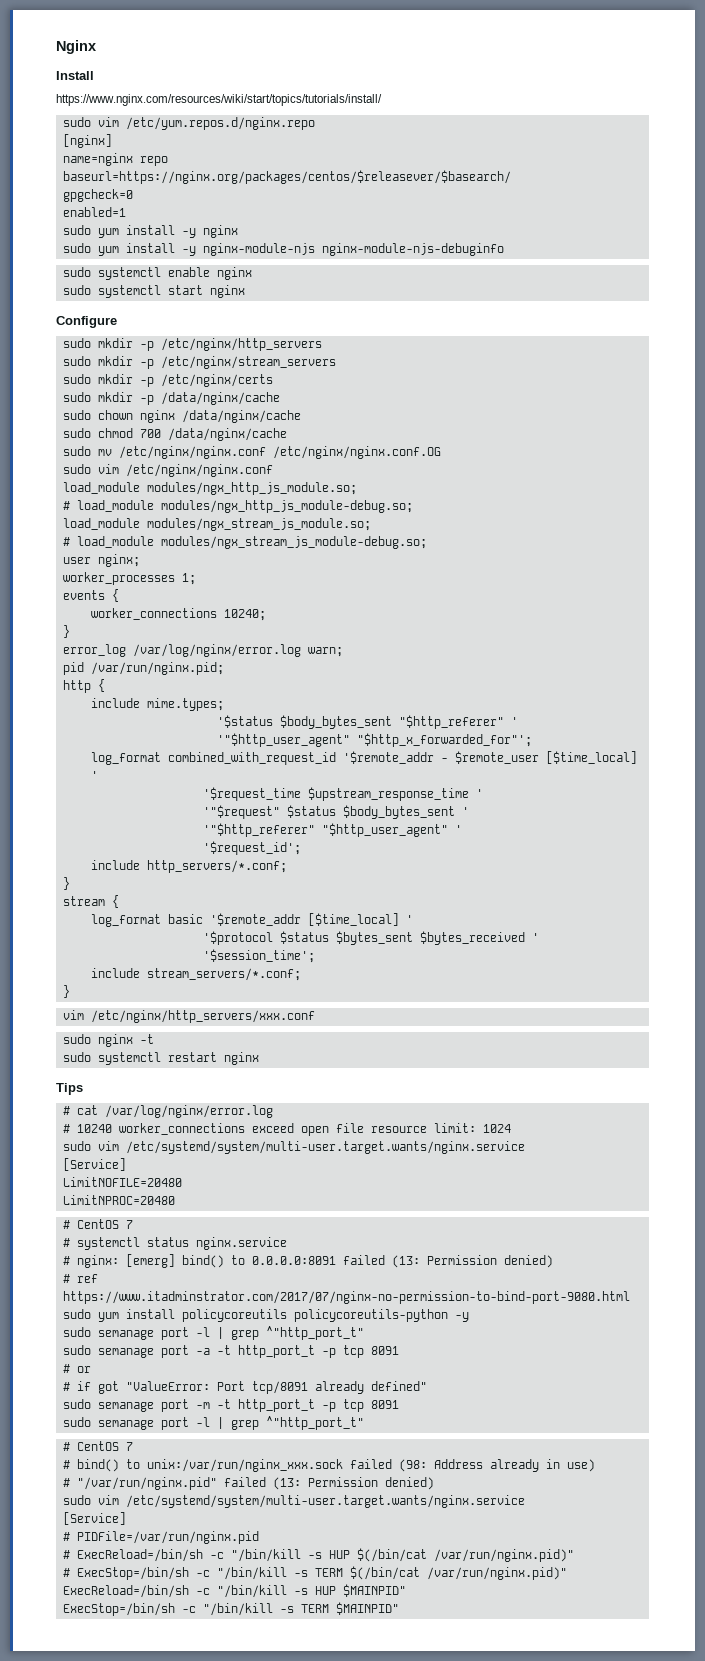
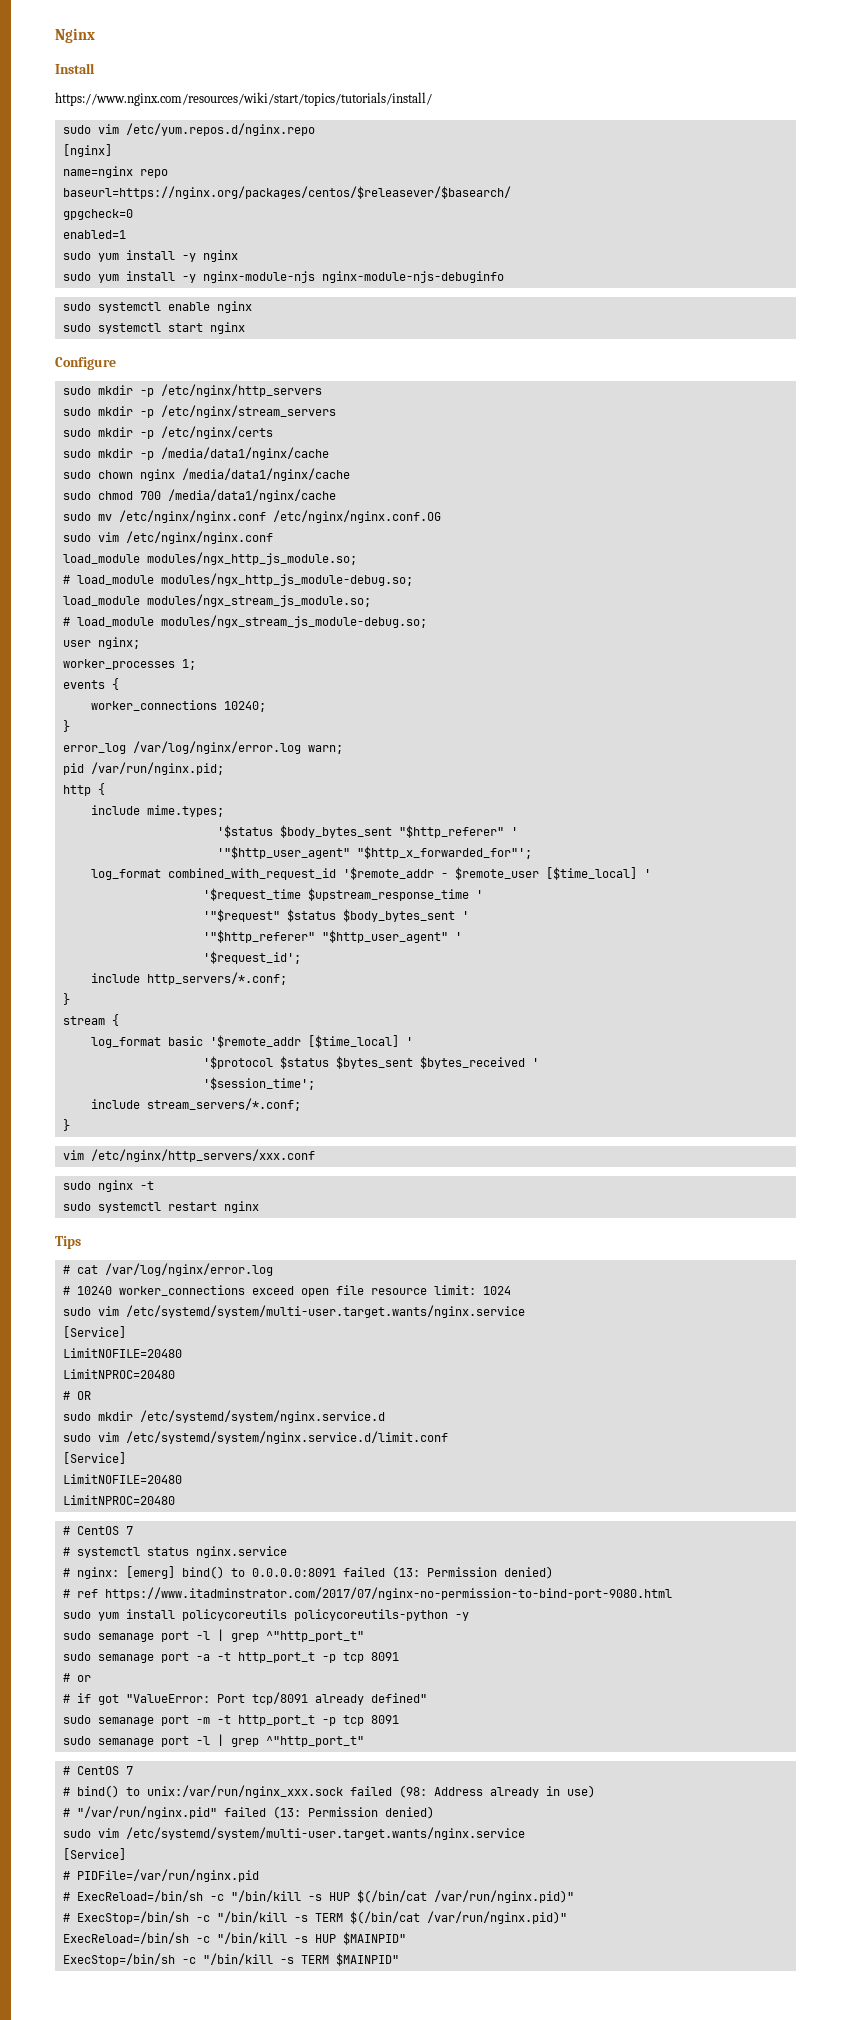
[160,392,280,405] /data/nginx/cache -> [160,447,329,460] /media/data1/nginx/cache
[181,410,301,423] /data/nginx/cache -> [181,468,350,481] /media/data1/nginx/cache
[167,428,287,441] /data/nginx/cache -> [167,489,336,502] /media/data1/nginx/cache
(175, 1200) none -> [62,1391,91,1400] [62,1410,385,1423] [62,1431,448,1444] [62,1452,126,1464] [62,1474,182,1484] [62,1495,175,1505] // # OR // sudo mkdir /etc/systemd/system/nginx.service.d // sudo vim /etc/systemd/system/nginx.service.d/limit.conf // [Service] // LimitNOFILE=20480 // LimitNPROC=20480

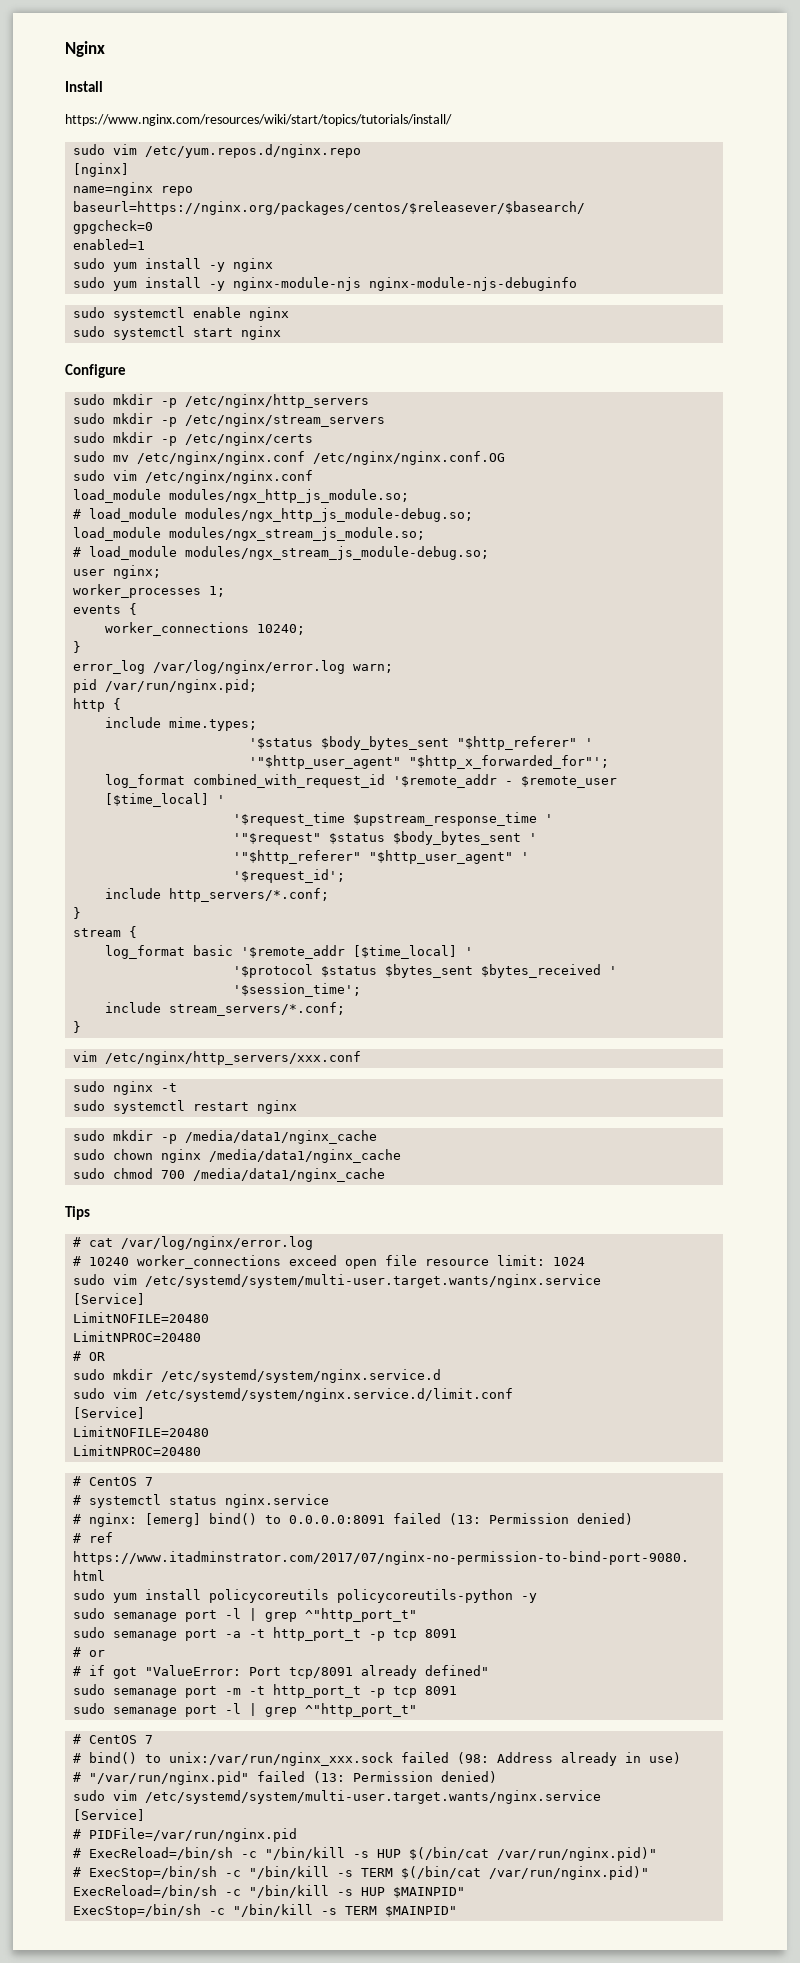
[62,447,329,460] [62,468,350,481] [62,489,336,502] // sudo mkdir -p /media/data1/nginx/cache // sudo chown nginx /media/data1/nginx/cache // sudo chmod 700 /media/data1/nginx/cache -> (314, 439) none
(259, 1207) none -> [73,1130,378,1144] [73,1149,402,1163] [73,1168,386,1182] // sudo mkdir -p /media/data1/nginx_cache // sudo chown nginx /media/data1/nginx_cache // sudo chmod 700 /media/data1/nginx_cache

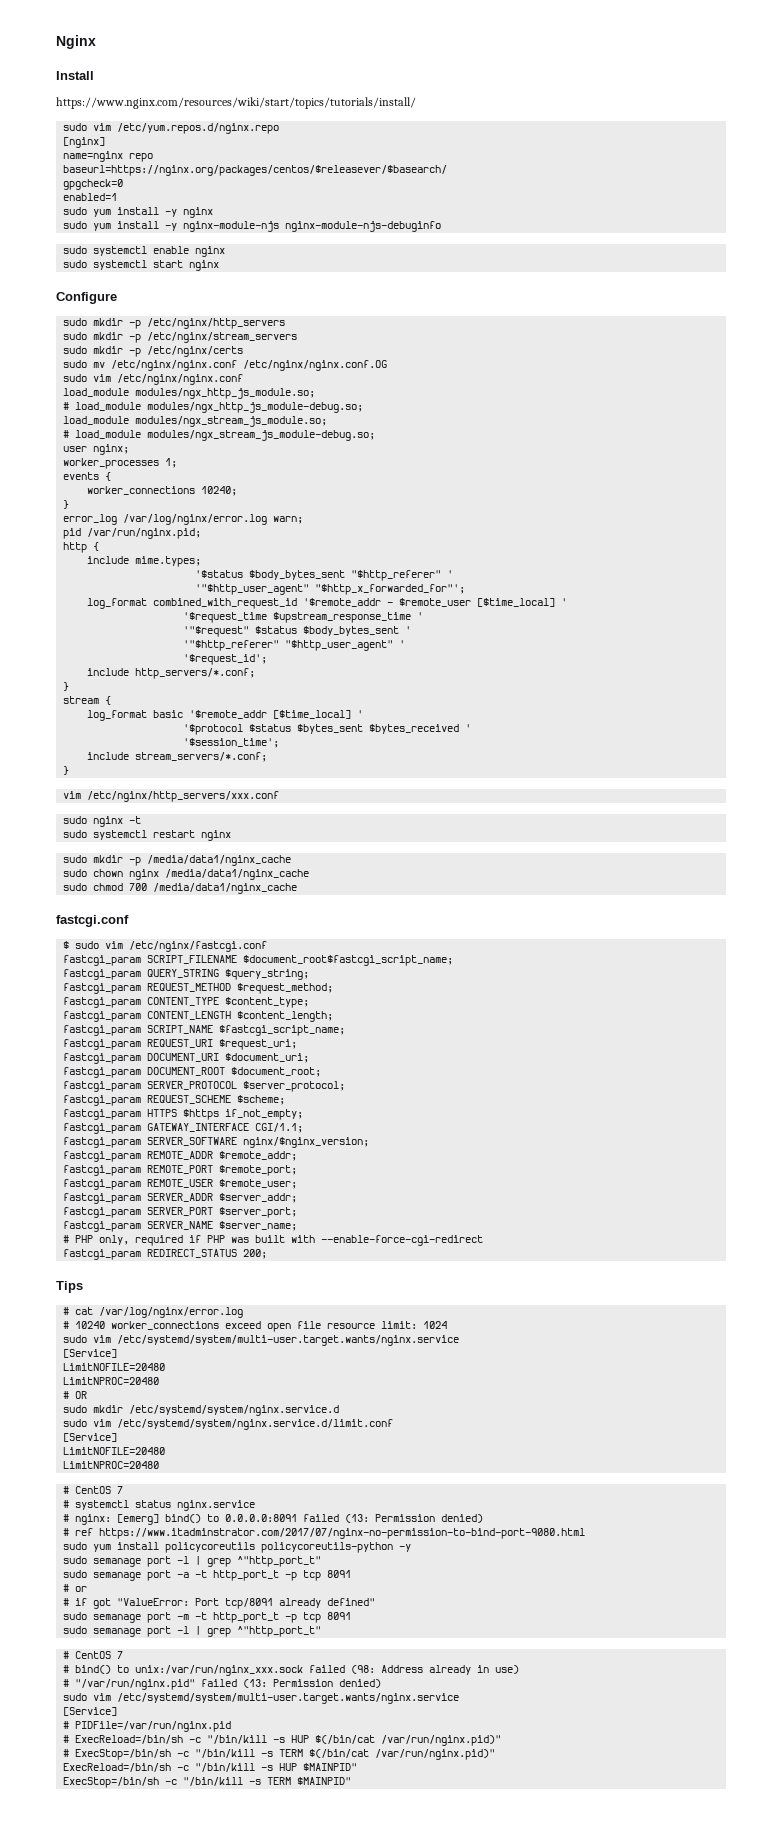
(386, 1175) none -> [56,915,129,927] [63,941,268,952] [63,955,454,966] [63,969,310,980] [63,983,334,994] [63,997,310,1008] [63,1011,334,1022] [63,1025,346,1036] [63,1039,298,1050] [63,1053,310,1064] [63,1067,322,1078] [63,1081,346,1092] [63,1095,286,1106] [63,1109,304,1120] [63,1123,304,1134] [63,1137,370,1148] [63,1151,298,1162] [63,1165,298,1176] [63,1179,298,1190] [63,1193,298,1204] [63,1207,298,1218] [63,1221,298,1232] [63,1235,484,1246] [63,1249,268,1260] // fastcgi.conf // $ sudo vim /etc/nginx/fastcgi.conf // fastcgi_param SCRIPT_FILENAME $document_root$fastcgi_script_name; // fastcgi_param QUERY_STRING $query_string; // fastcgi_param REQUEST_METHOD $request_method; // fastcgi_param CONTENT_TYPE $content_type; // fastcgi_param CONTENT_LENGTH $content_length; // fastcgi_param SCRIPT_NAME $fastcgi_script_name; // fastcgi_param REQUEST_URI $request_uri; // fastcgi_param DOCUMENT_URI $document_uri; // fastcgi_param DOCUMENT_ROOT $document_root; // fastcgi_param SERVER_PROTOCOL $server_protocol; // fastcgi_param REQUEST_SCHEME $scheme; // fastcgi_param HTTPS $https if_not_empty; // fastcgi_param GATEWAY_INTERFACE CGI/1.1; // fastcgi_param SERVER_SOFTWARE nginx/$nginx_version; // fastcgi_param REMOTE_ADDR $remote_addr; // fastcgi_param REMOTE_PORT $remote_port; // fastcgi_param REMOTE_USER $remote_user; // fastcgi_param SERVER_ADDR $server_addr; // fastcgi_param SERVER_PORT $server_port; // fastcgi_param SERVER_NAME $server_name; // # PHP only, required if PHP was built with --enable-force-cgi-redirect // fastcgi_param REDIRECT_STATUS 200;

